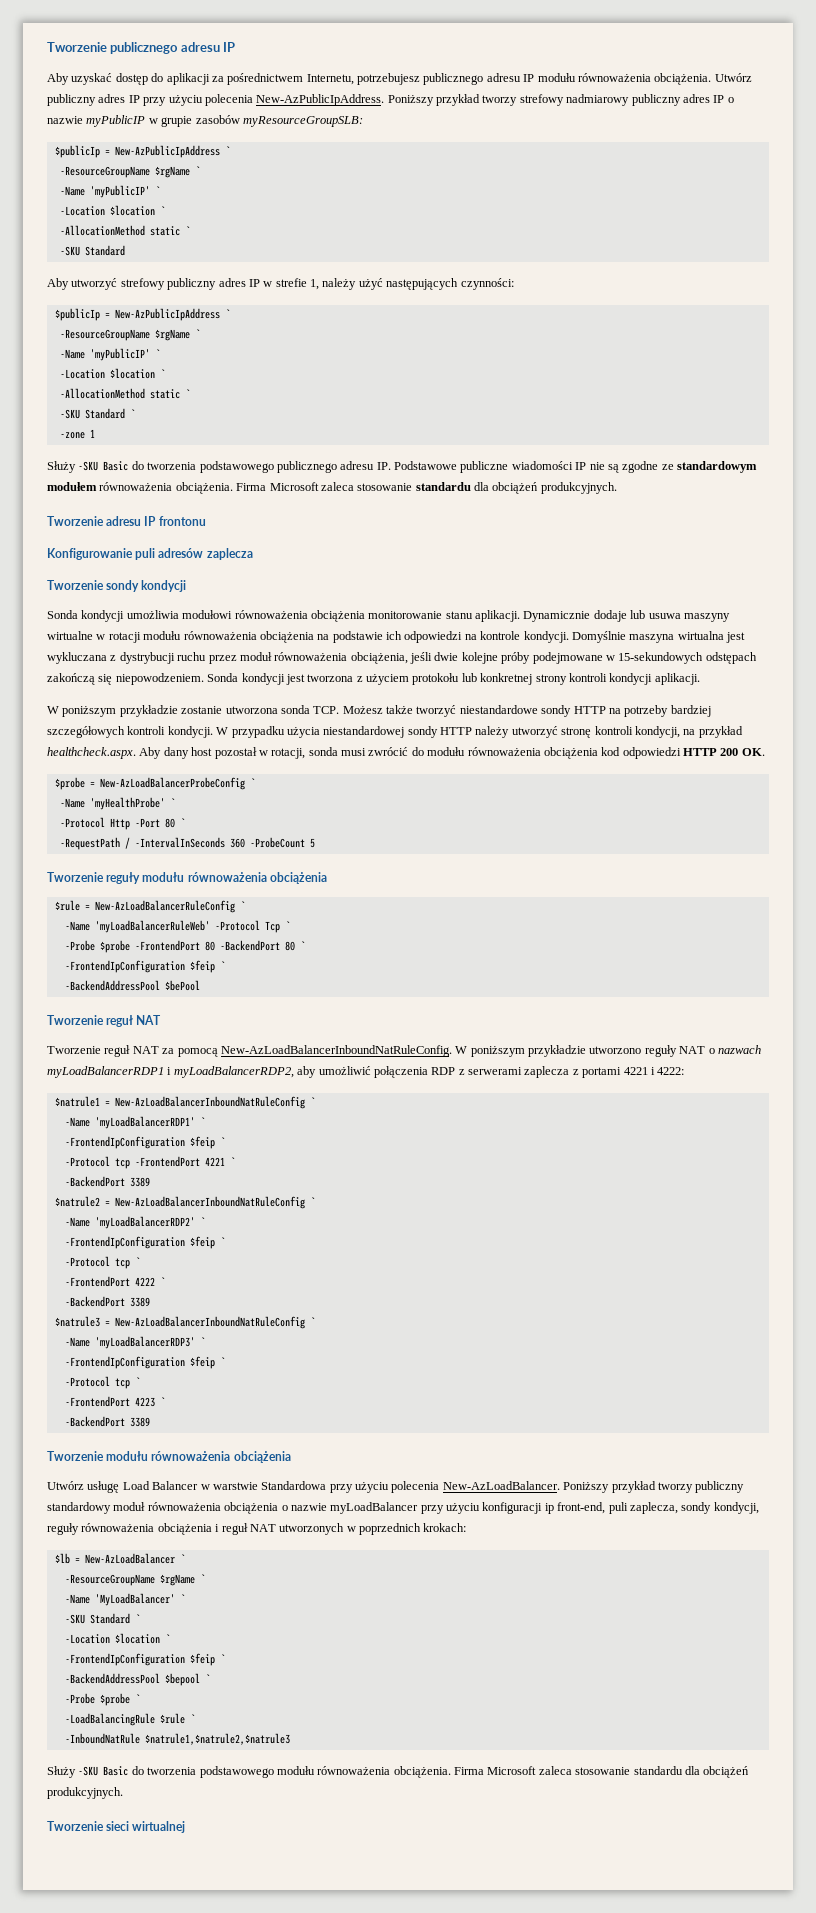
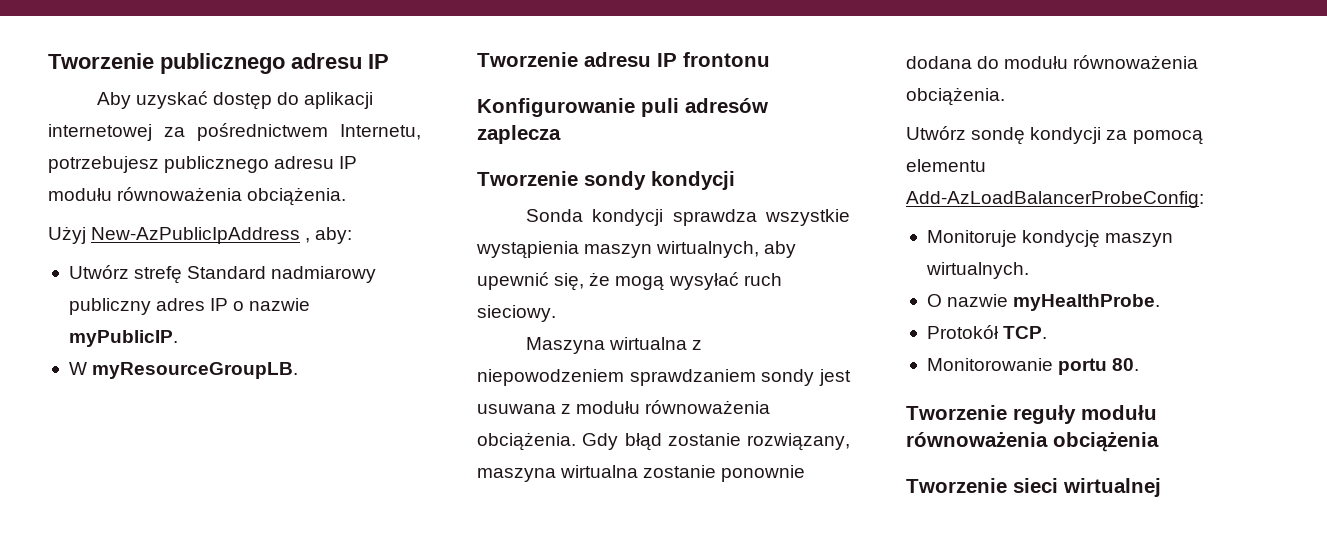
(210, 79) none -> [48,124,152,141] internetowej
[714,73,752,82] [47,94,564,106] Utwórz publiczny adres IP przy użyciu polecenia New-AzPublicIpAddress. Poniższy przykład tworzy strefowy -> [48,226,353,244] [68,265,267,284] // Użyj New-AzPublicIpAddress , aby: // Utwórz strefę Standard
[86,115,363,127] [54,145,230,158] [59,166,200,178] [59,185,160,198] [59,205,165,216] [59,225,190,236] [59,245,125,256] [47,278,514,290] [54,308,230,321] [59,329,200,341] [59,348,160,361] [59,368,165,379] [59,388,190,399] [59,408,135,419] [59,429,95,439] [47,461,757,473] [47,482,617,494] myPublicIP w grupie zasobów myResourceGroupSLB: // $publicIp = New-AzPublicIpAddress ` // -ResourceGroupName $rgName ` // -Name 'myPublicIP' ` // -Location $location ` // -AllocationMethod static ` // -SKU Standard // Aby utworzyć strefowy publiczny adres IP w strefie 1, należy użyć następujących czynności: // $publicIp = New-AzPublicIpAddress ` // -ResourceGroupName $rgName ` // -Name 'myPublicIP' ` // -Location $location ` // -AllocationMethod static ` // -SKU Standard ` // -zone 1 // Służy -SKU Basic do tworzenia podstawowego publicznego adresu IP. Podstawowe publiczne wiadomości IP nie są zgodne ze standardowym modułem równoważenia obciążenia. Firma Microsoft zaleca stosowanie standardu dla obciążeń produkcyjnych. -> [68,330,178,347] [68,362,299,379] myPublicIP. // W myResourceGroupLB.
[126,610,730,622] [47,631,745,643] [47,652,757,664] [47,673,700,685] [47,705,711,717] [47,726,743,738] [47,747,765,759] [54,777,255,790] [59,797,175,810] [59,817,185,830] [59,837,315,850] umożliwia modułowi równoważenia obciążenia monitorowanie stanu aplikacji. Dynamicznie dodaje lub usuwa maszyny wirtualne w rotacji modułu równoważenia obciążenia na podstawie ich odpowiedzi na kontrole kondycji. Domyślnie maszyna wirtualna jest wykluczana z dystrybucji ruchu przez moduł równoważenia obciążenia, jeśli dwie kolejne próby podejmowane w 15-sekundowych odstępach zakończą się niepowodzeniem. Sonda kondycji jest tworzona z użyciem protokołu lub konkretnej strony kontroli kondycji aplikacji. // W poniższym przykładzie zostanie utworzona sonda TCP. Możesz także tworzyć niestandardowe sondy HTTP na potrzeby bardziej szczegółowych kontroli kondycji. W przypadku użycia niestandardowej sondy HTTP należy utworzyć stronę kontroli kondycji, na przykład healthcheck.aspx. Aby dany host pozostał w rotacji, sonda musi zwrócić do modułu równoważenia obciążenia kod odpowiedzi HTTP 200 OK. // $probe = New-AzLoadBalancerProbeConfig ` // -Name 'myHealthProbe' ` // -Protocol Http -Port 80 ` // -RequestPath / -IntervalInSeconds 360 -ProbeCount 5 -> [672,209,850,226] [476,241,797,259] [477,272,782,291] [477,305,556,322] [525,337,702,354] [477,369,851,386] [477,400,771,414] [477,432,850,451] [477,465,806,482] [906,55,1199,69] [906,87,1005,106] [906,126,1203,145] [906,159,986,172] [906,191,1204,208] [926,230,1174,248] [925,262,1029,279] [926,294,1161,311] [926,325,1048,339] [926,358,1140,375] sprawdza wszystkie wystąpienia maszyn wirtualnych, aby upewnić się, że mogą wysyłać ruch sieciowy. // Maszyna wirtualna z niepowodzeniem sprawdzaniem sondy jest usuwana z modułu równoważenia obciążenia. Gdy błąd zostanie rozwiązany, maszyna wirtualna zostanie ponownie dodana do modułu równoważenia obciążenia. // Utwórz sondę kondycji za pomocą elementu Add-AzLoadBalancerProbeConfig: // Monitoruje kondycję maszyn wirtualnych. // O nazwie myHealthProbe. // Protokół TCP. // Monitorowanie portu 80.
[54,900,245,913] [64,920,290,933] [64,940,305,953] [64,960,225,973] [64,980,200,991] [47,1015,162,1027] [47,1045,761,1057] [47,1066,685,1078] [54,1096,315,1109] [64,1116,205,1129] [64,1136,225,1149] [64,1156,235,1169] [64,1176,150,1187] [54,1196,315,1209] [64,1216,205,1229] [64,1236,225,1249] [64,1256,140,1269] [64,1276,165,1287] [64,1296,150,1307] [54,1316,315,1329] [64,1336,205,1349] [64,1356,225,1369] [64,1376,140,1389] [64,1396,165,1407] [64,1416,150,1427] [47,1451,291,1463] [47,1481,745,1493] [47,1502,759,1514] [47,1523,467,1535] [54,1553,185,1564] [64,1574,205,1586] [64,1593,185,1606] [64,1613,140,1624] [64,1633,170,1644] [64,1653,225,1666] [64,1673,210,1686] [64,1693,140,1706] [64,1713,195,1726] [64,1733,290,1745] [47,1766,750,1778] [47,1787,123,1799] // $rule = New-AzLoadBalancerRuleConfig ` // -Name 'myLoadBalancerRuleWeb' -Protocol Tcp ` // -Probe $probe -FrontendPort 80 -BackendPort 80 ` // -FrontendIpConfiguration $feip ` // -BackendAddressPool $bePool // Tworzenie reguł NAT // Tworzenie reguł NAT za pomocą New-AzLoadBalancerInboundNatRuleConfig. W poniższym przykładzie utworzono reguły NAT o nazwach myLoadBalancerRDP1 i myLoadBalancerRDP2, aby umożliwić połączenia RDP z serwerami zaplecza z portami 4221 i 4222: // $natrule1 = New-AzLoadBalancerInboundNatRuleConfig ` // -Name 'myLoadBalancerRDP1' ` // -FrontendIpConfiguration $feip ` // -Protocol tcp -FrontendPort 4221 ` // -BackendPort 3389 // $natrule2 = New-AzLoadBalancerInboundNatRuleConfig ` // -Name 'myLoadBalancerRDP2' ` // -FrontendIpConfiguration $feip ` // -Protocol tcp ` // -FrontendPort 4222 ` // -BackendPort 3389 // $natrule3 = New-AzLoadBalancerInboundNatRuleConfig ` // -Name 'myLoadBalancerRDP3' ` // -FrontendIpConfiguration $feip ` // -Protocol tcp ` // -FrontendPort 4223 ` // -BackendPort 3389 // Tworzenie modułu równoważenia obciążenia // Utwórz usługę Load Balancer w warstwie Standardowa przy użyciu polecenia New-AzLoadBalancer. Poniższy przykład tworzy publiczny standardowy moduł równoważenia obciążenia o nazwie myLoadBalancer przy użyciu konfiguracji ip front-end, puli zaplecza, sondy kondycji, reguły równoważenia obciążenia i reguł NAT utworzonych w poprzednich krokach: // $lb = New-AzLoadBalancer ` // -ResourceGroupName $rgName ` // -Name 'MyLoadBalancer' ` // -SKU Standard ` // -Location $location ` // -FrontendIpConfiguration $feip ` // -BackendAddressPool $bepool ` // -Probe $probe ` // -LoadBalancingRule $rule ` // -InboundNatRule $natrule1,$natrule2,$natrule3 // Służy -SKU Basic do tworzenia podstawowego modułu równoważenia obciążenia. Firma Microsoft zaleca stosowanie standardu dla obciążeń produkcyjnych. -> (1159, 442) none

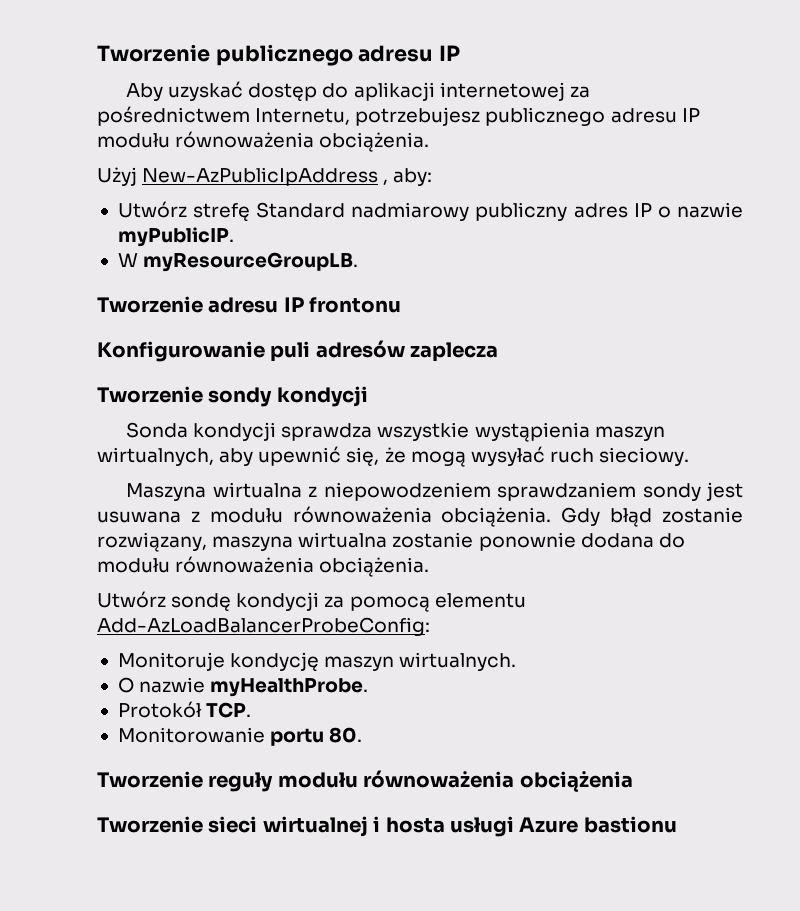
(1161, 487) none -> [373,816,677,837] i hosta usługi Azure bastionu

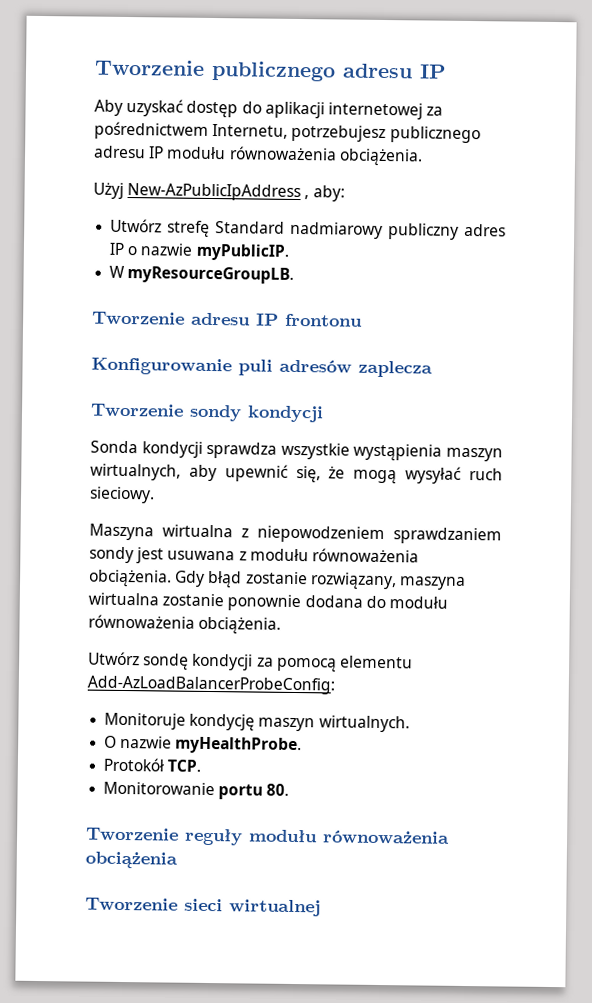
[373,816,677,837] i hosta usługi Azure bastionu -> (321, 908) none

